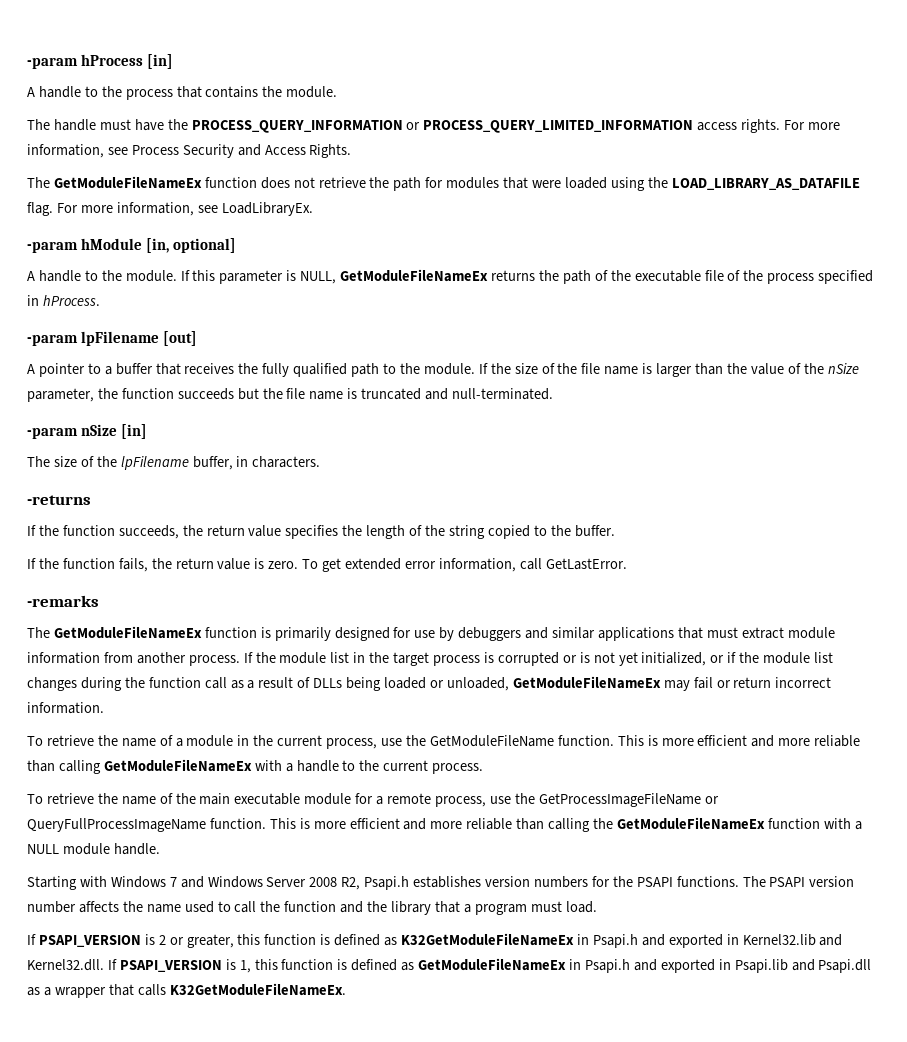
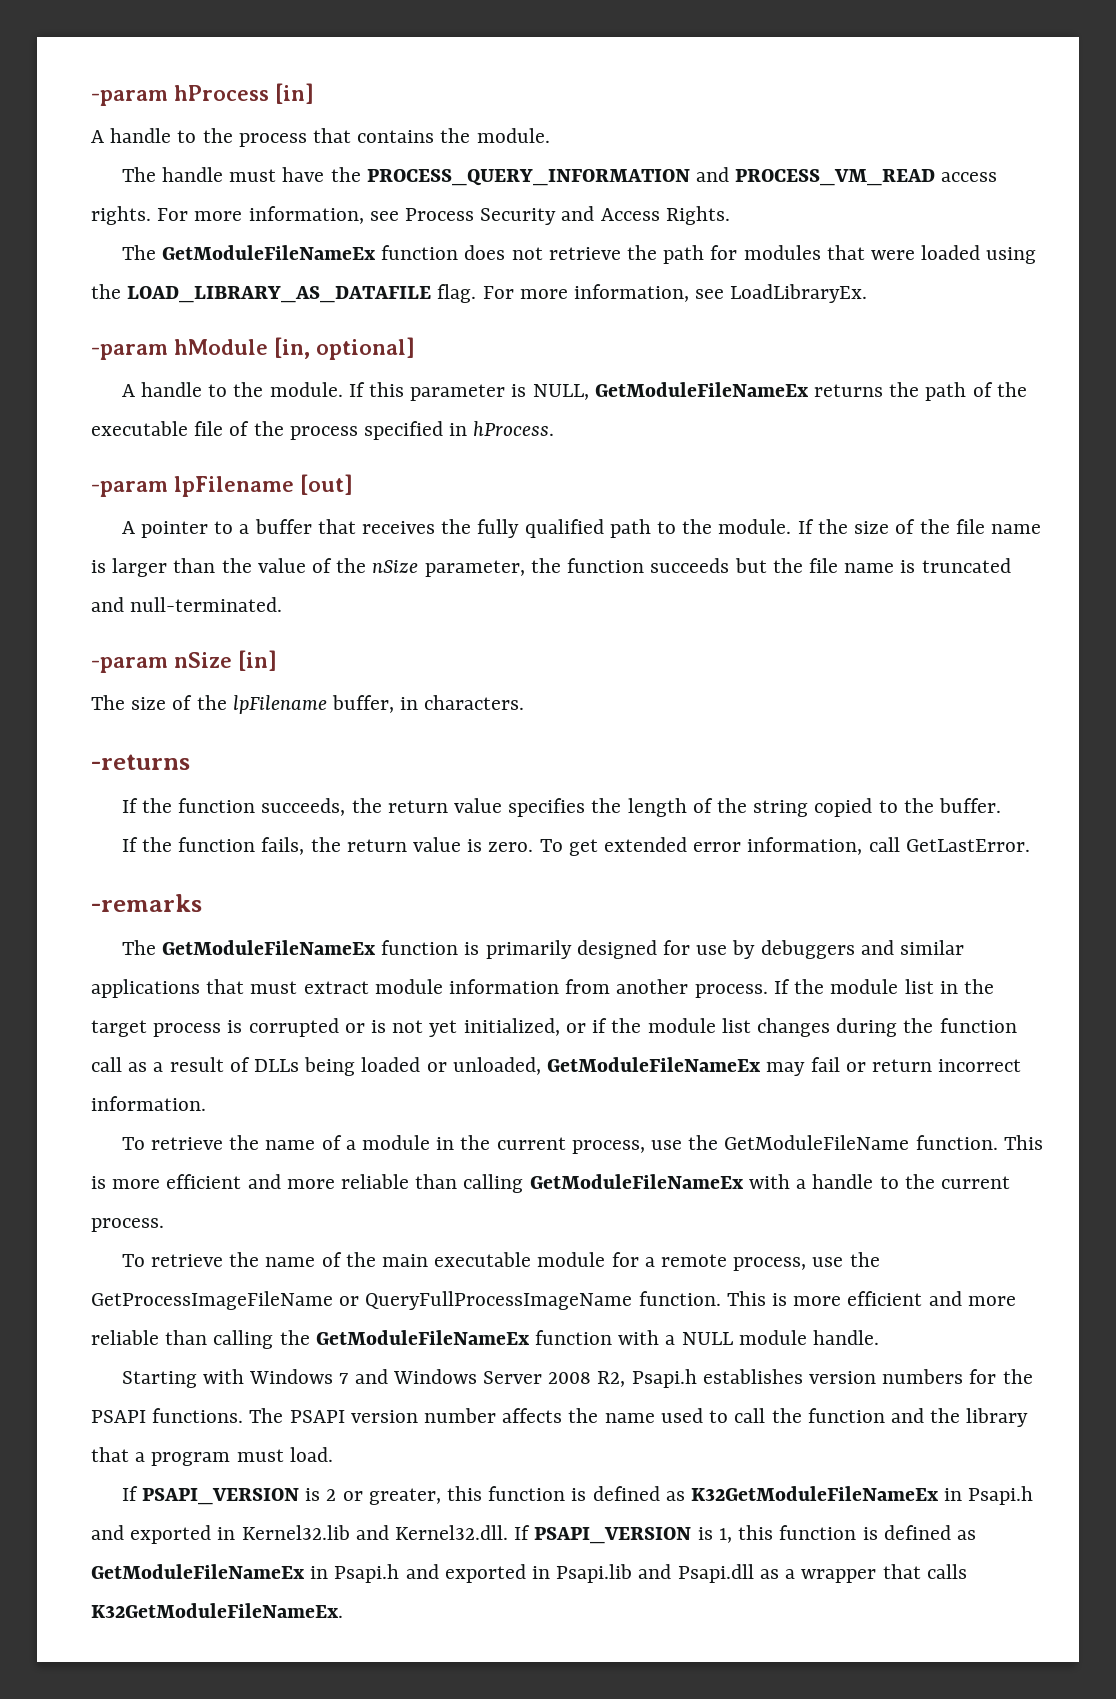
[406,120,694,133] or PROCESS_QUERY_LIMITED_INFORMATION -> [695,167,936,186] and PROCESS_VM_READ

